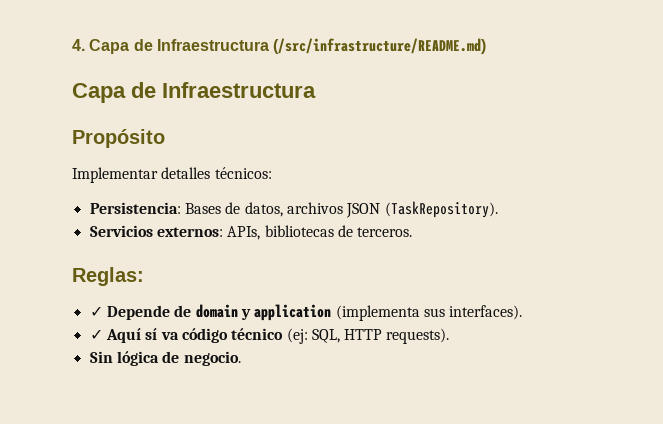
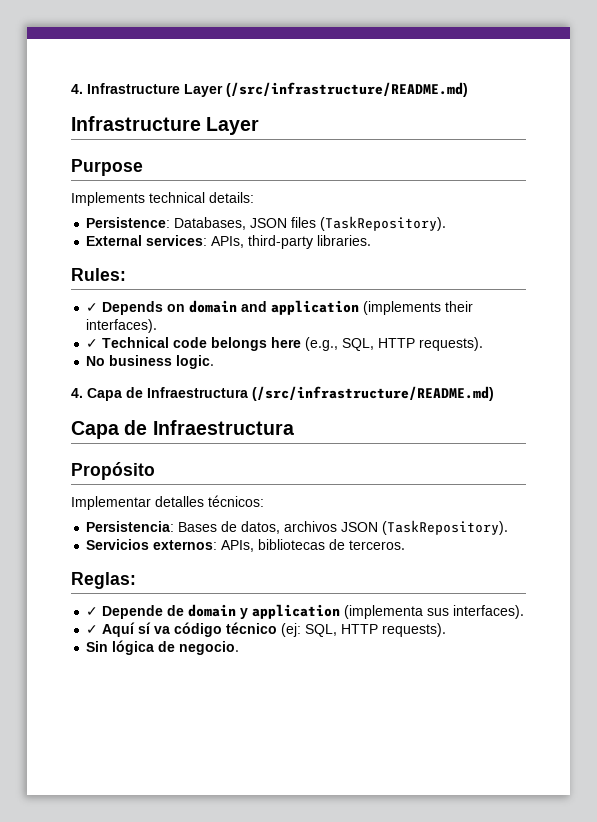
[72,39,85,51] 4. -> [71,82,468,97] [71,116,260,135] [71,159,143,176] [71,192,254,206] [86,216,447,231] [86,235,372,249] [71,268,126,281] [86,300,474,315] [86,319,158,333] [86,337,484,351] [86,355,215,369] [71,388,83,398] 4. Infrastructure Layer (/src/infrastructure/README.md) // Infrastructure Layer // Purpose // Implements technical details: // Persistence: Databases, JSON files (TaskRepository). // External services: APIs, third-party libraries. // Rules: // ✓ Depends on domain and application (implements their interfaces). // ✓ Technical code belongs here (e.g., SQL, HTTP requests). // No business logic. // 4.

